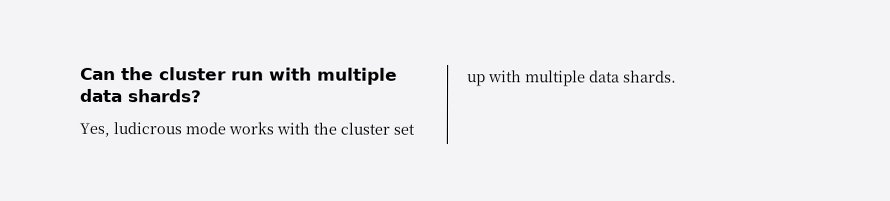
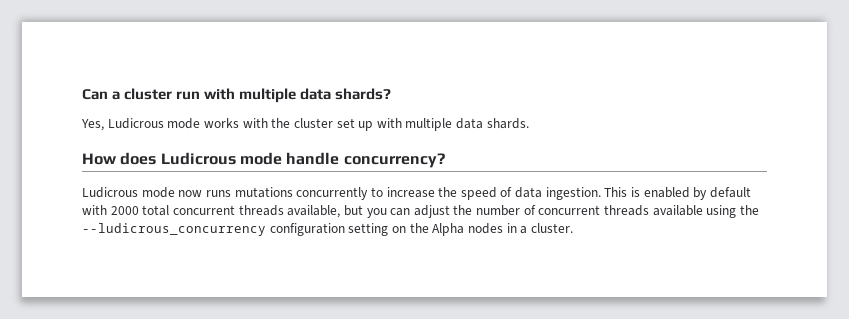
[121,67,154,81] the -> [112,91,121,100] a
[113,122,182,135] ludicrous -> [107,118,164,129] Ludicrous
(677, 76) none -> [82,152,445,168] [82,187,751,200] [82,205,759,218] [82,223,573,236] // How does Ludicrous mode handle concurrency? // Ludicrous mode now runs mutations concurrently to increase the speed of data ingestion. This is enabled by default with 2000 total concurrent threads available, but you can adjust the number of concurrent threads available using the --ludicrous_concurrency configuration setting on the Alpha nodes in a cluster.

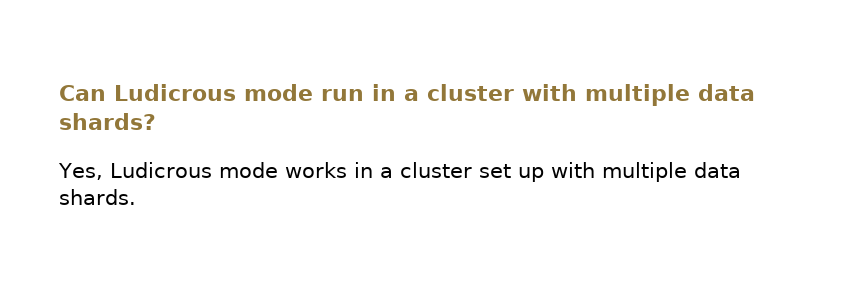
[112,88,201,100] a cluster run -> [114,84,514,101] Ludicrous mode run in a cluster
[242,118,291,128] with the -> [353,162,393,178] in a
[82,152,445,168] [82,187,751,200] [82,205,759,218] [82,223,573,236] // How does Ludicrous mode handle concurrency? // Ludicrous mode now runs mutations concurrently to increase the speed of data ingestion. This is enabled by default with 2000 total concurrent threads available, but you can adjust the number of concurrent threads available using the --ludicrous_concurrency configuration setting on the Alpha nodes in a cluster. -> (136, 197) none

